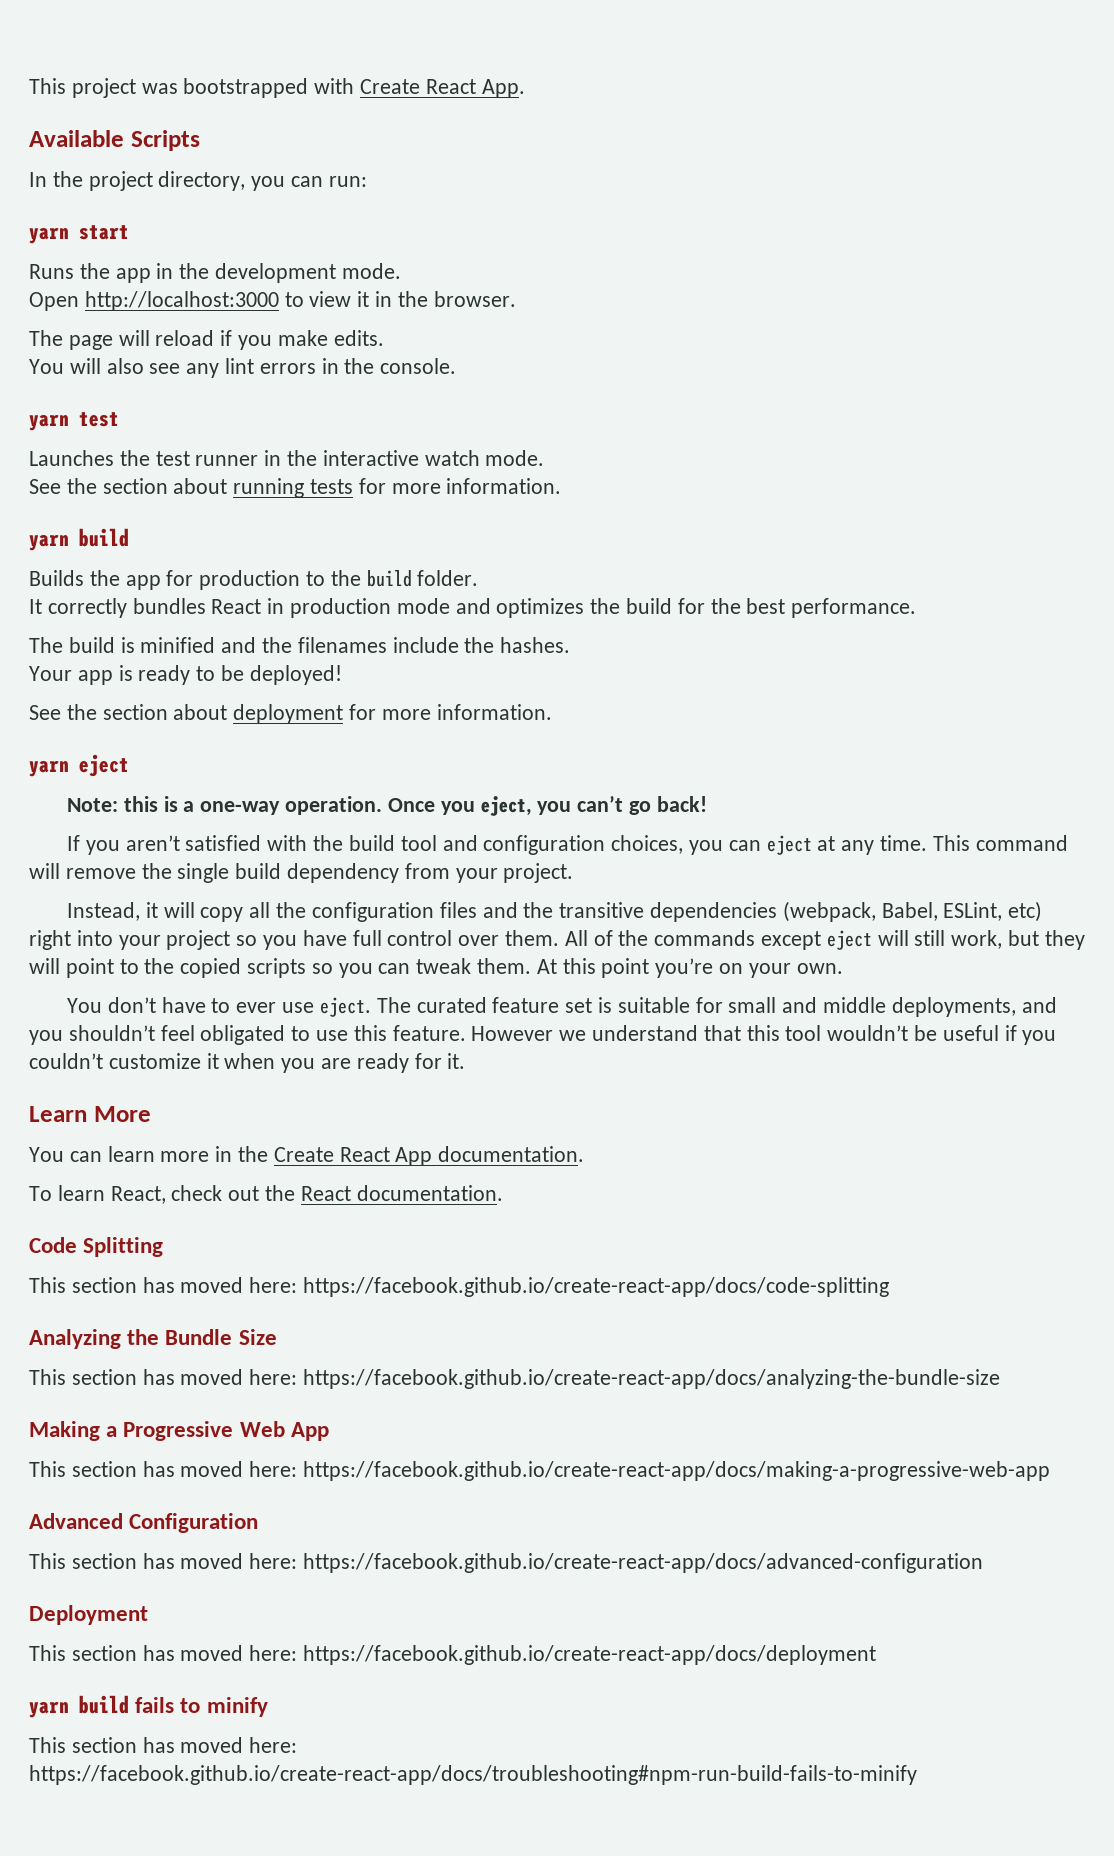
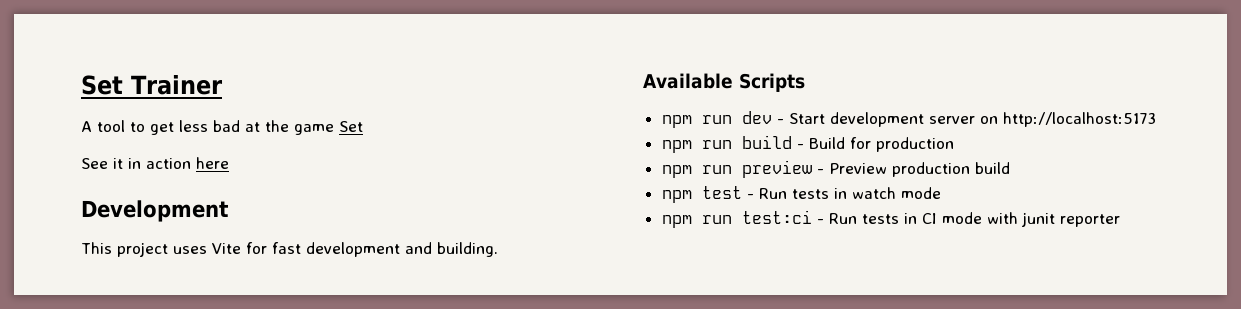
[29,78,525,98] [29,130,200,151] [29,171,367,191] [29,225,129,244] [29,263,401,283] [29,291,516,311] [29,330,384,350] [29,358,457,378] [29,412,119,431] [29,450,545,466] [29,478,562,498] [29,528,129,551] [29,570,479,590] [29,598,917,618] [29,637,571,653] [29,665,342,685] [29,704,552,724] [29,754,129,777] [67,796,707,816] [67,835,1068,855] [29,863,574,883] [67,901,1043,922] [29,930,1085,950] [29,958,843,978] [67,997,1057,1017] [29,1025,1057,1045] [29,1053,466,1073] [29,1106,151,1122] [29,1146,585,1166] [29,1185,503,1204] [29,1237,164,1257] [29,1277,890,1297] [29,1329,277,1349] [29,1369,1001,1389] [29,1421,329,1441] [29,1461,1051,1481] [29,1513,259,1533] [29,1553,984,1573] [29,1605,148,1625] [29,1645,877,1665] [29,1695,268,1718] [29,1737,298,1753] [29,1765,917,1785] This project was bootstrapped with Create React App. // Available Scripts // In the project directory, you can run: // yarn start // Runs the app in the development mode. // Open http://localhost:3000 to view it in the browser. // The page will reload if you make edits. // You will also see any lint errors in the console. // yarn test // Launches the test runner in the interactive watch mode. // See the section about running tests for more information. // yarn build // Builds the app for production to the build folder. // It correctly bundles React in production mode and optimizes the build for the best performance. // The build is minified and the filenames include the hashes. // Your app is ready to be deployed! // See the section about deployment for more information. // yarn eject // Note: this is a one-way operation. Once you eject, you can’t go back! // If you aren’t satisfied with the build tool and configuration choices, you can eject at any time. This command will remove the single build dependency from your project. // Instead, it will copy all the configuration files and the transitive dependencies (webpack, Babel, ESLint, etc) right into your project so you have full control over them. All of the commands except eject will still work, but they will point to the copied scripts so you can tweak them. At this point you’re on your own. // You don’t have to ever use eject. The curated feature set is suitable for small and middle deployments, and you shouldn’t feel obligated to use this feature. However we understand that this tool wouldn’t be useful if you couldn’t customize it when you are ready for it. // Learn More // You can learn more in the Create React App documentation. // To learn React, check out the React documentation. // Code Splitting // This section has moved here: https://facebook.github.io/create-react-app/docs/code-splitting // Analyzing the Bundle Size // This section has moved here: https://facebook.github.io/create-react-app/docs/analyzing-the-bundle-size // Making a Progressive Web App // This section has moved here: https://facebook.github.io/create-react-app/docs/making-a-progressive-web-app // Advanced Configuration // This section has moved here: https://facebook.github.io/create-react-app/docs/advanced-configuration // Deployment // This section has moved here: https://facebook.github.io/create-react-app/docs/deployment // yarn build fails to minify // This section has moved here: https://facebook.github.io/create-react-app/docs/troubleshooting#npm-run-build-fails-to-minify -> [81,75,223,95] [81,120,363,135] [81,157,229,169] [81,200,229,222] [81,242,498,257] [643,73,805,92] [661,111,1156,128] [661,135,954,153] [661,160,1010,178] [661,186,941,203] [661,210,1120,228] Set Trainer // A tool to get less bad at the game Set // See it in action here // Development // This project uses Vite for fast development and building. // Available Scripts // npm run dev - Start development server on http://localhost:5173 // npm run build - Build for production // npm run preview - Preview production build // npm test - Run tests in watch mode // npm run test:ci - Run tests in CI mode with junit reporter

